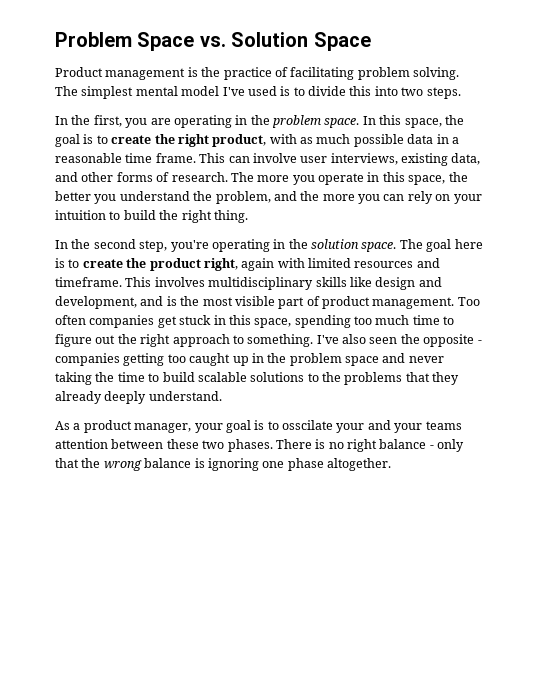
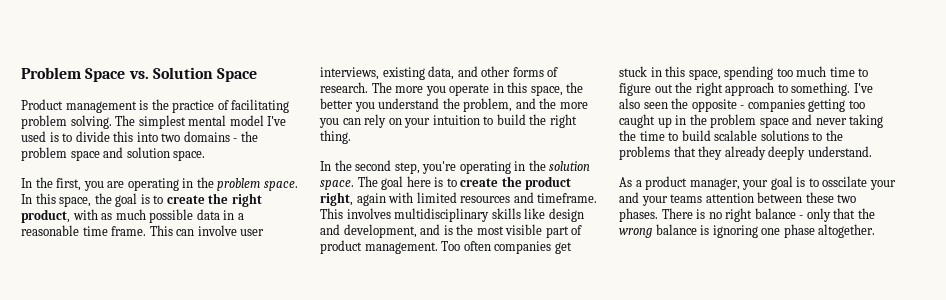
[426,87,461,99] steps. -> [183,131,258,142] [21,147,206,161] domains - the problem space and solution space.

